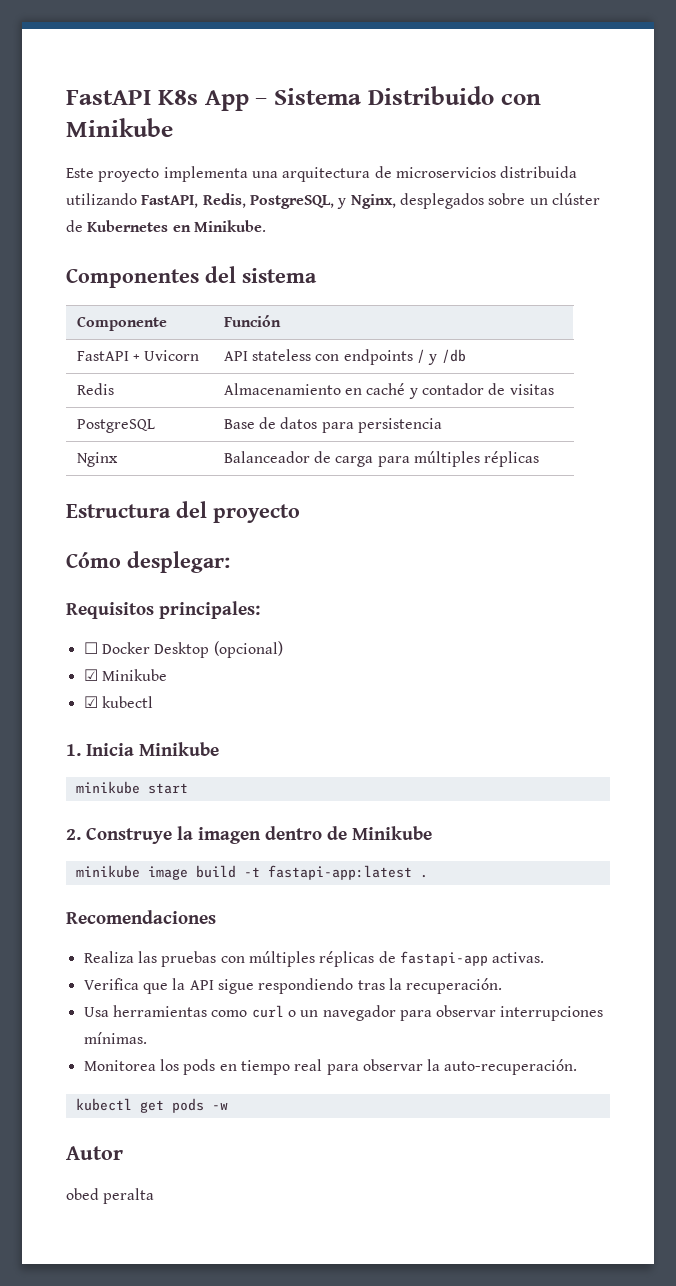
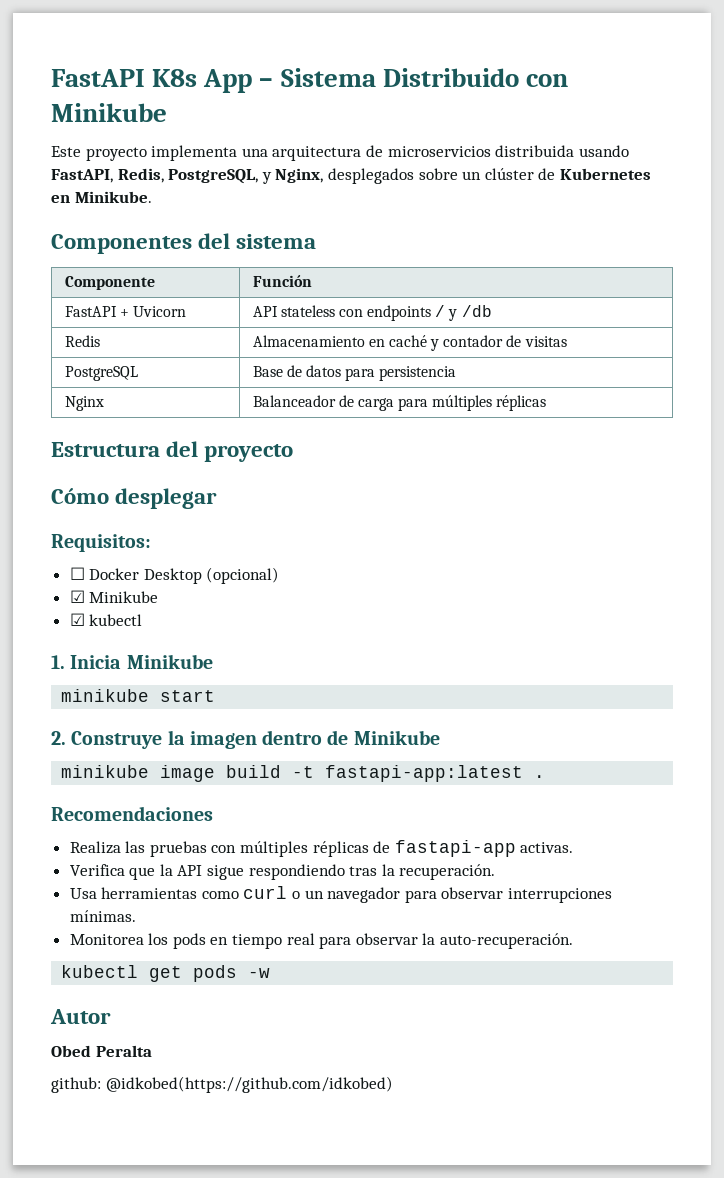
[66,193,137,205] utilizando -> [578,145,629,157] usando
[127,551,230,573] [66,601,260,619] desplegar: // Requisitos principales: -> [115,488,218,509] [51,534,151,552] desplegar // Requisitos:
[66,1188,155,1204] obed peralta -> [51,1045,152,1057] [51,1076,393,1093] Obed Peralta // github: @idkobed(https://github.com/idkobed)

